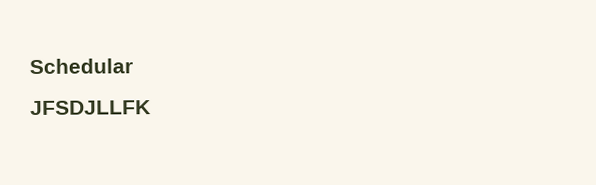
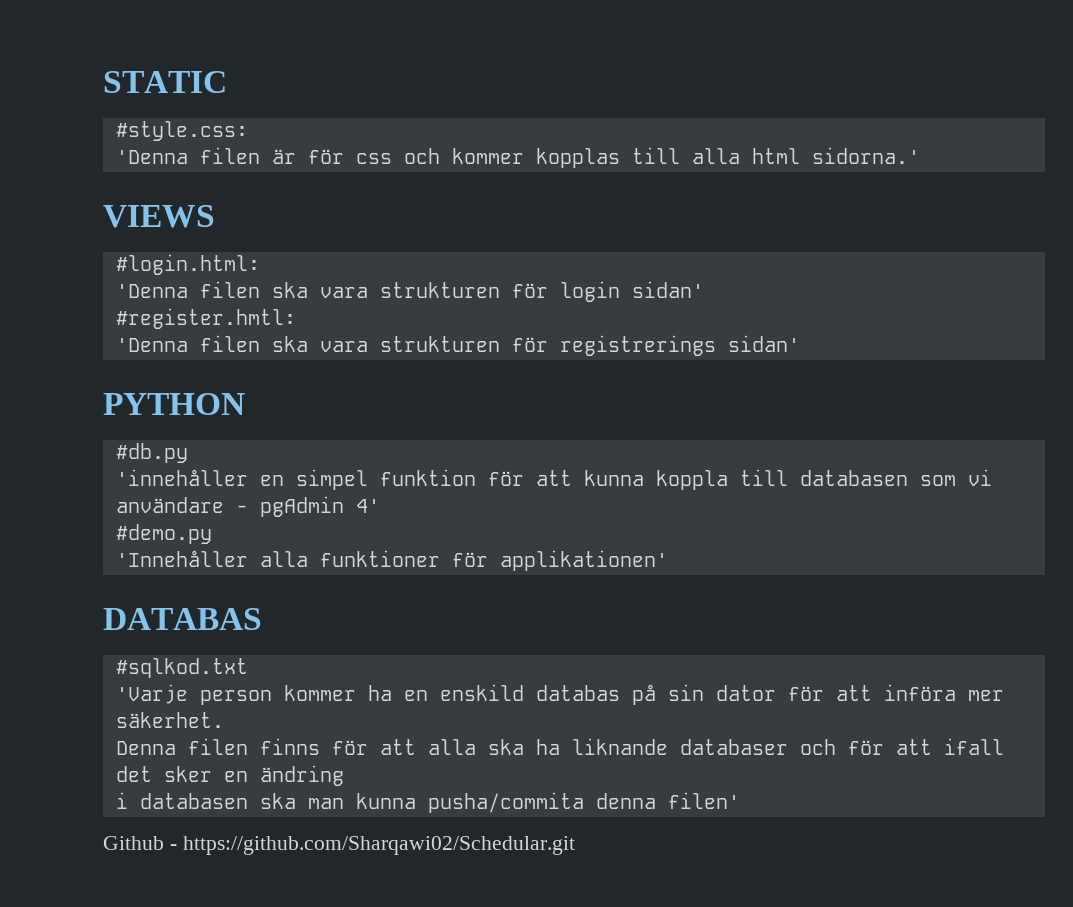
[29,58,133,75] [30,100,151,116] Schedular // JFSDJLLFK -> [103,71,227,93] [115,121,248,141] [115,147,920,168] [103,205,215,228] [115,254,260,275] [115,281,704,302] [115,308,296,329] [115,335,800,356] [103,393,245,415] [115,443,188,463] [115,469,992,490] [115,496,380,517] [115,524,212,544] [115,550,668,571] [103,608,262,630] [115,658,248,678] [115,684,1004,705] [115,712,224,728] [115,738,1004,755] [115,765,344,786] [115,792,740,813] [103,836,575,855] STATIC // #style.css: // 'Denna filen är för css och kommer kopplas till alla html sidorna.' // VIEWS // #login.html: // 'Denna filen ska vara strukturen för login sidan' // #register.hmtl: // 'Denna filen ska vara strukturen för registrerings sidan' // PYTHON // #db.py // 'innehåller en simpel funktion för att kunna koppla till databasen som vi användare - pgAdmin 4' // #demo.py // 'Innehåller alla funktioner för applikationen' // DATABAS // #sqlkod.txt // 'Varje person kommer ha en enskild databas på sin dator för att införa mer säkerhet. // Denna filen finns för att alla ska ha liknande databaser och för att ifall det sker en ändring // i databasen ska man kunna pusha/commita denna filen' // Github - https://github.com/Sharqawi02/Schedular.git

